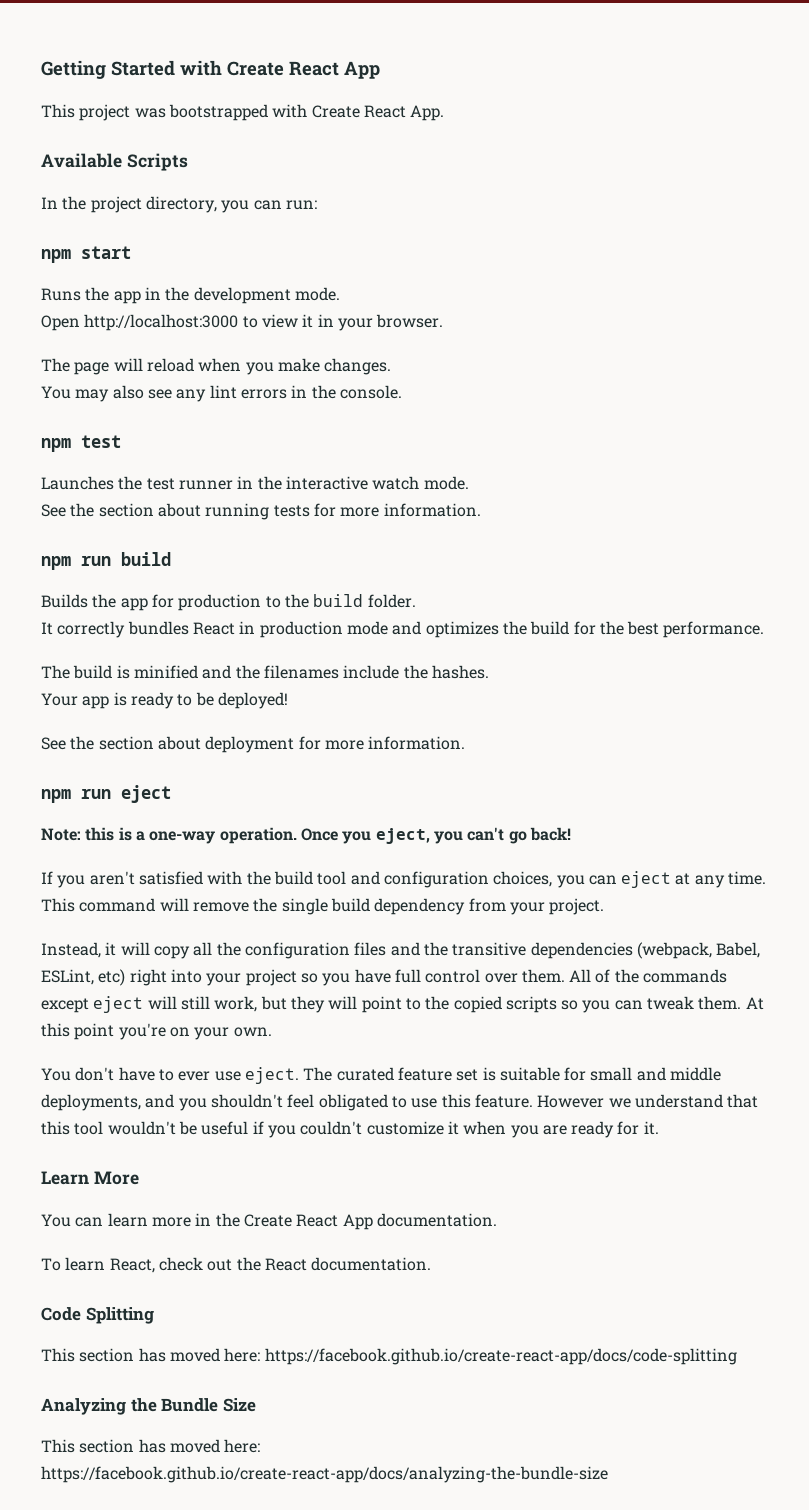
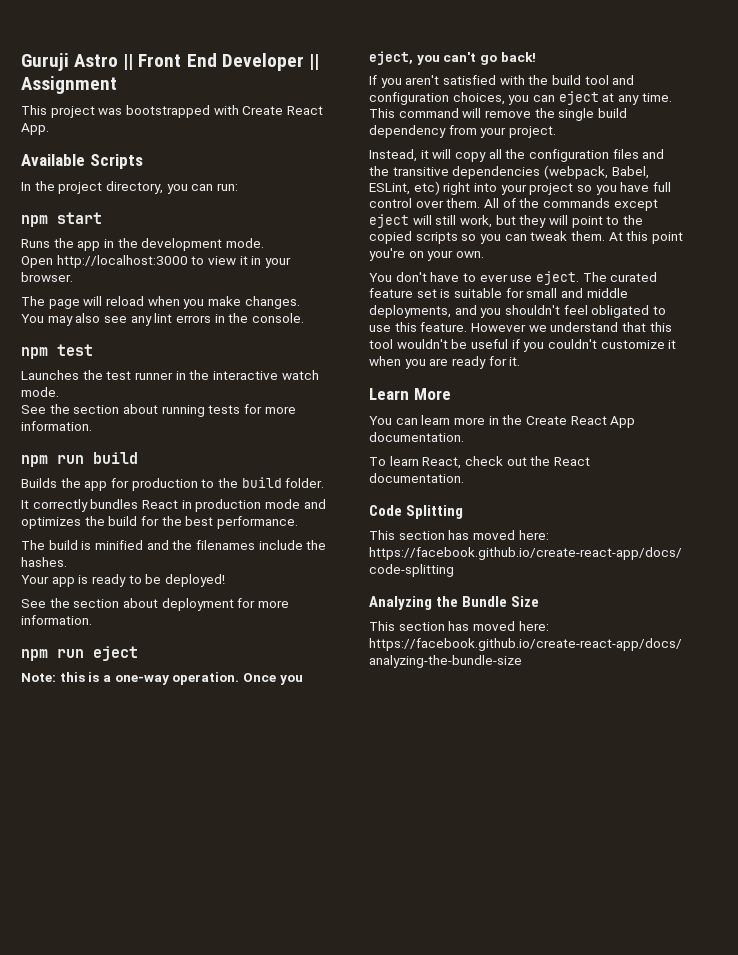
[41,60,380,79] Getting Started with Create React App -> [21,53,319,71] [21,76,117,94] Guruji Astro || Front End Developer || Assignment

